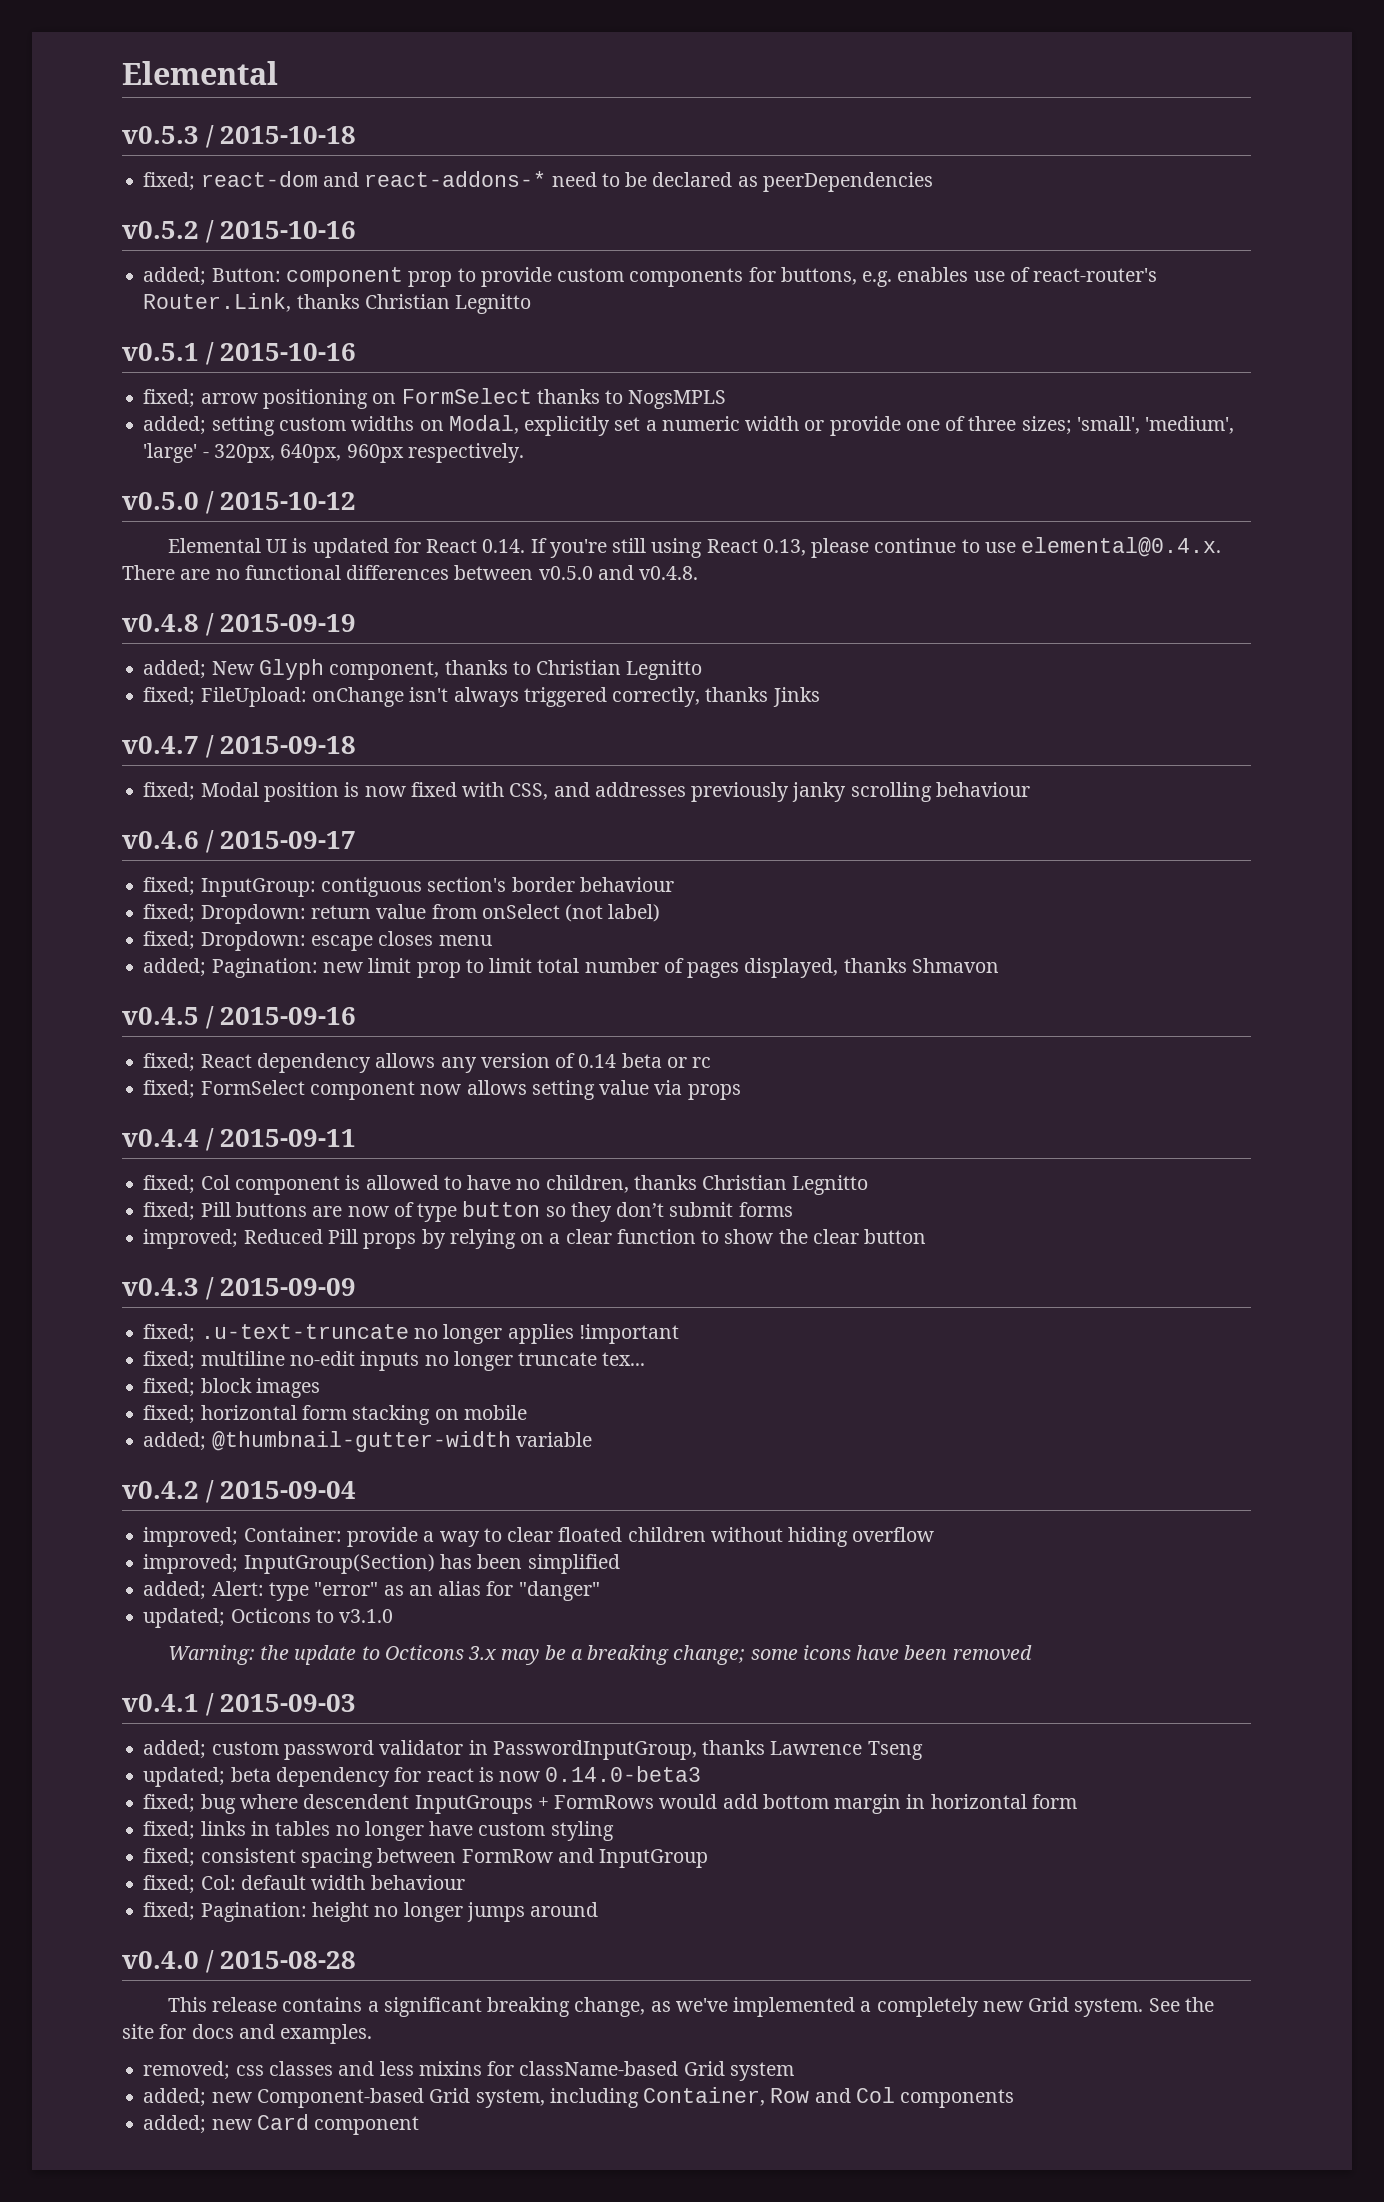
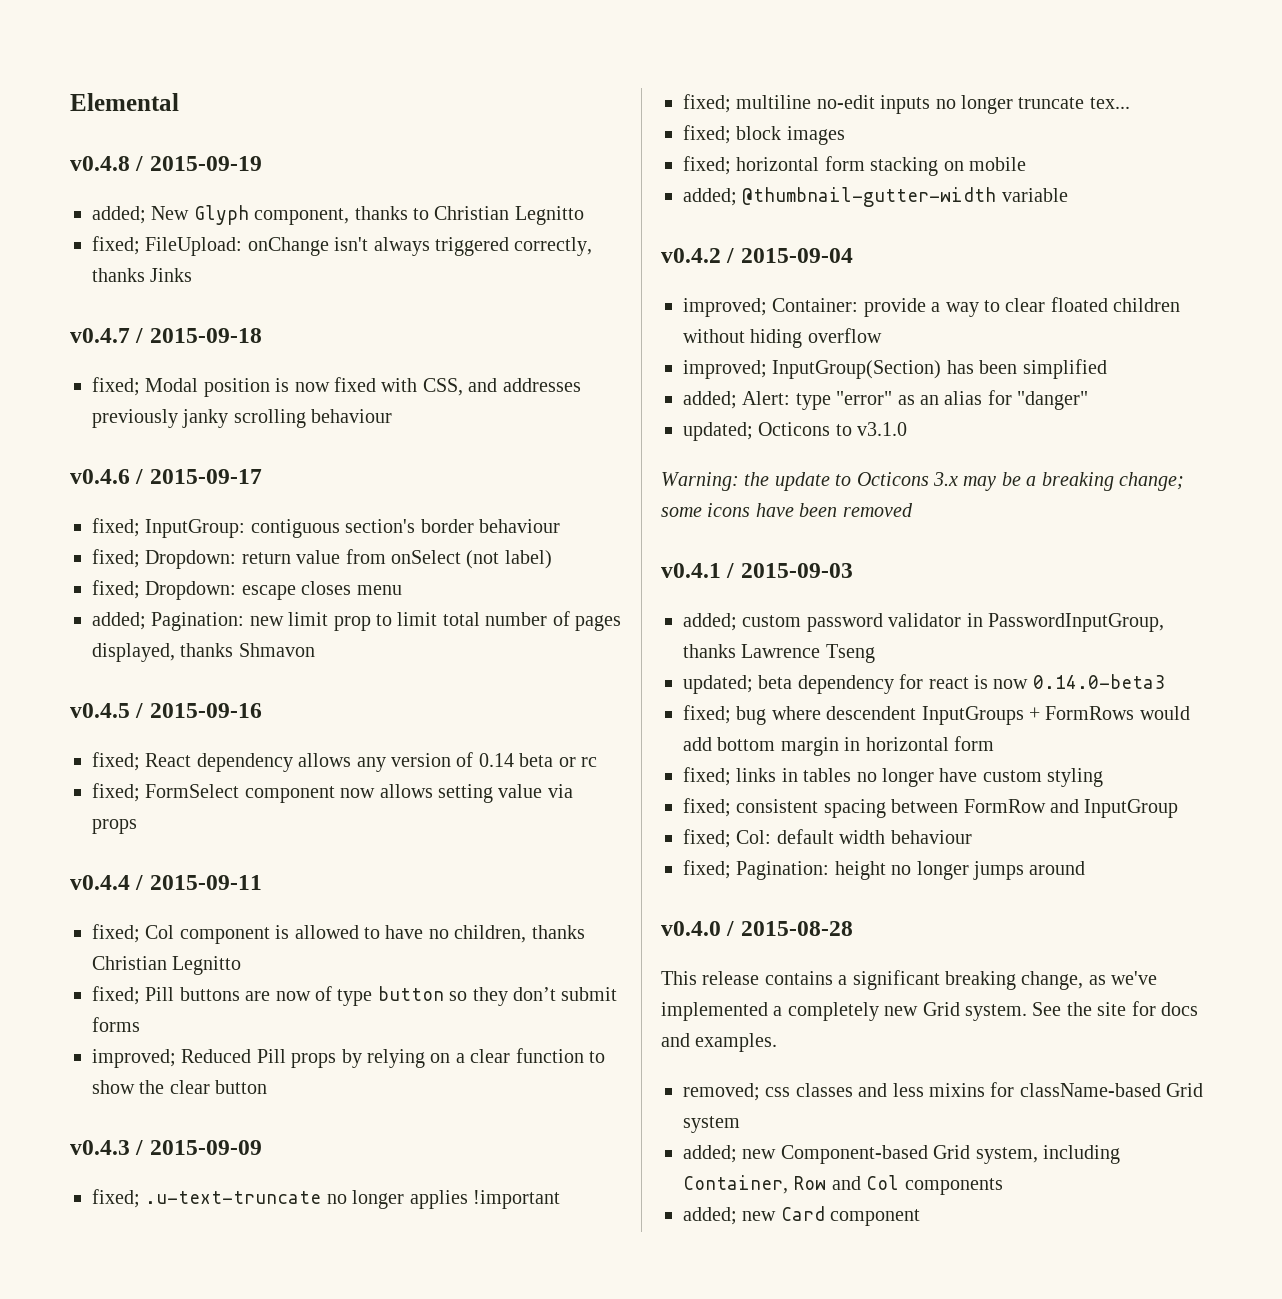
[122,61,278,85] [122,125,357,148] [143,171,933,192] [122,220,357,243] [143,267,1158,287] [143,293,532,314] [122,342,357,365] [143,388,727,409] [143,415,1235,436] [143,443,524,463] [122,491,357,514] [167,537,1222,558] [122,565,699,580] Elemental // v0.5.3 / 2015-10-18 // fixed; react-dom and react-addons-* need to be declared as peerDependencies // v0.5.2 / 2015-10-16 // added; Button: component prop to provide custom components for buttons, e.g. enables use of react-router's Router.Link, thanks Christian Legnitto // v0.5.1 / 2015-10-16 // fixed; arrow positioning on FormSelect thanks to NogsMPLS // added; setting custom widths on Modal, explicitly set a numeric width or provide one of three sizes; 'small', 'medium', 'large' - 320px, 640px, 960px respectively. // v0.5.0 / 2015-10-12 // Elemental UI is updated for React 0.14. If you're still using React 0.13, please continue to use elemental@0.4.x. There are no functional differences between v0.5.0 and v0.4.8. -> [70,93,179,111] Elemental

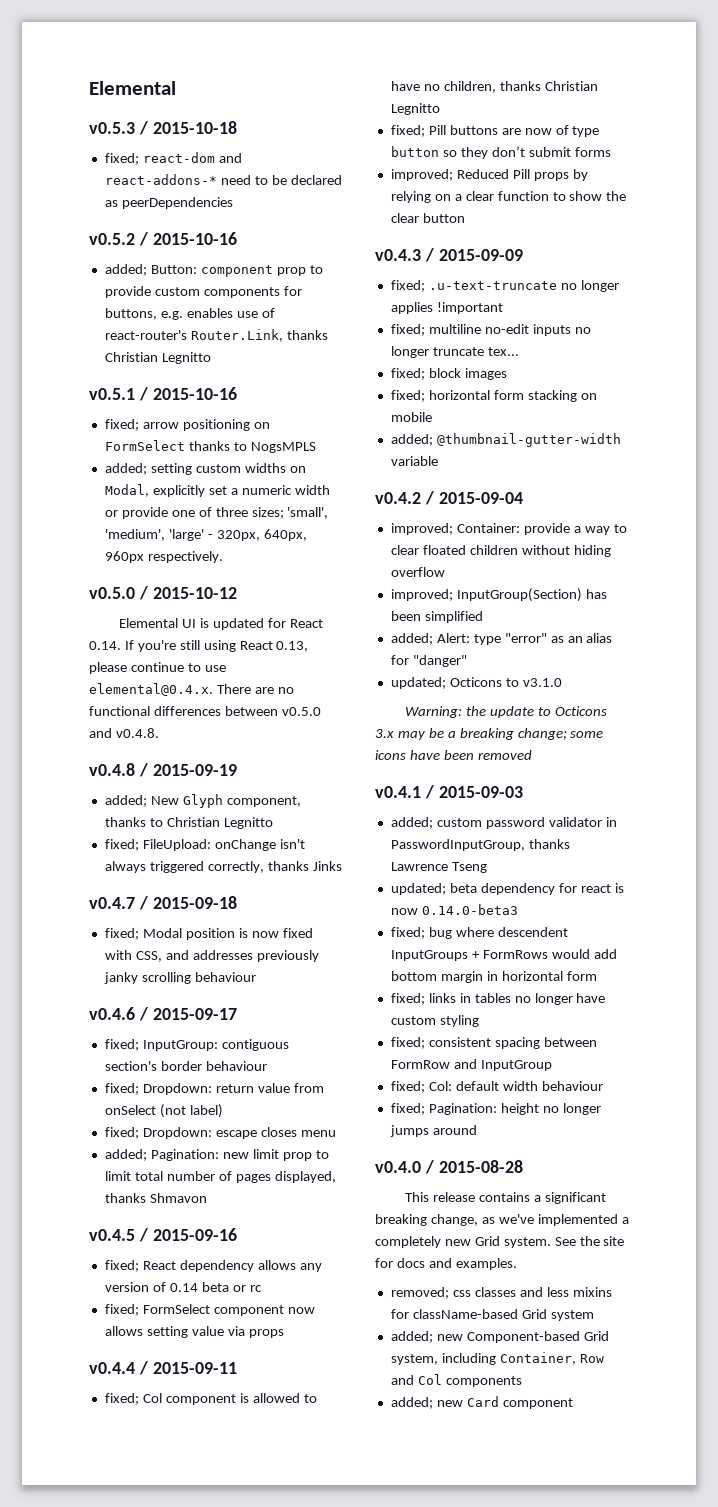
[70,93,179,111] Elemental -> [89,81,176,95] [89,121,237,135] [104,152,242,165] [104,174,342,185] [104,197,233,209] [89,232,237,246] [104,264,323,277] [104,286,302,298] [104,308,275,320] [104,329,328,342] [104,352,211,364] [89,387,237,401] [104,419,270,431] [104,440,316,453] [104,463,306,475] [104,484,330,497] [104,507,329,519] [104,529,307,541] [104,551,223,563] [89,586,237,600] [118,618,323,630] [89,640,309,652] [89,662,226,674] [89,683,294,696] [89,706,321,716] [89,728,159,738] Elemental // v0.5.3 / 2015-10-18 // fixed; react-dom and react-addons-* need to be declared as peerDependencies // v0.5.2 / 2015-10-16 // added; Button: component prop to provide custom components for buttons, e.g. enables use of react-router's Router.Link, thanks Christian Legnitto // v0.5.1 / 2015-10-16 // fixed; arrow positioning on FormSelect thanks to NogsMPLS // added; setting custom widths on Modal, explicitly set a numeric width or provide one of three sizes; 'small', 'medium', 'large' - 320px, 640px, 960px respectively. // v0.5.0 / 2015-10-12 // Elemental UI is updated for React 0.14. If you're still using React 0.13, please continue to use elemental@0.4.x. There are no functional differences between v0.5.0 and v0.4.8.

